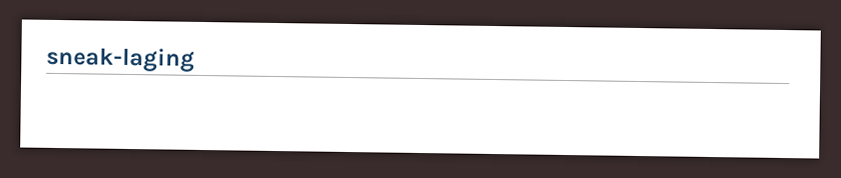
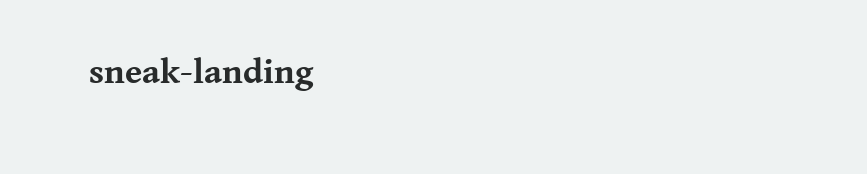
[46,46,195,72] sneak-laging -> [89,57,314,91] sneak-landing

